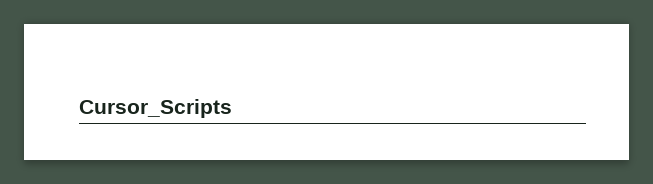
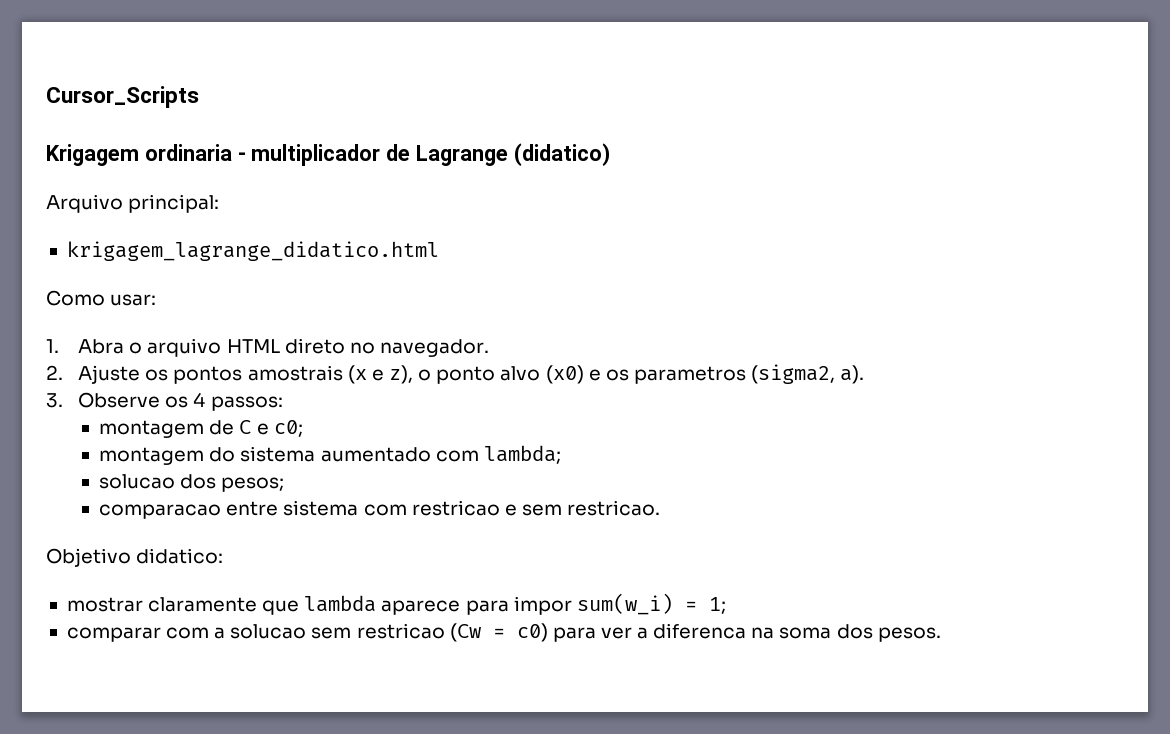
(232, 108) none -> [46,143,610,166] [46,194,220,213] [66,241,439,261] [46,290,157,306] [46,338,489,357] [46,364,865,384] [46,392,283,411] [99,420,303,438] [99,445,561,465] [99,474,285,492] [99,500,661,519] [46,548,224,567] [66,593,726,615] [66,623,941,642] // Krigagem ordinaria - multiplicador de Lagrange (didatico) // Arquivo principal: // krigagem_lagrange_didatico.html // Como usar: // 1. Abra o arquivo HTML direto no navegador. // 2. Ajuste os pontos amostrais (x e z), o ponto alvo (x0) e os parametros (sigma2, a). // 3. Observe os 4 passos: // montagem de C e c0; // montagem do sistema aumentado com lambda; // solucao dos pesos; // comparacao entre sistema com restricao e sem restricao. // Objetivo didatico: // mostrar claramente que lambda aparece para impor sum(w_i) = 1; // comparar com a solucao sem restricao (Cw = c0) para ver a diferenca na soma dos pesos.

